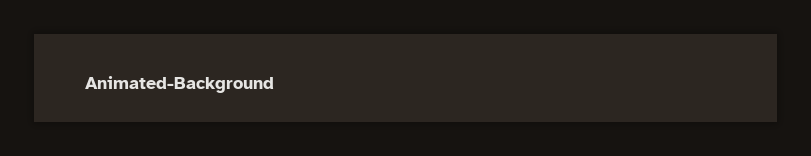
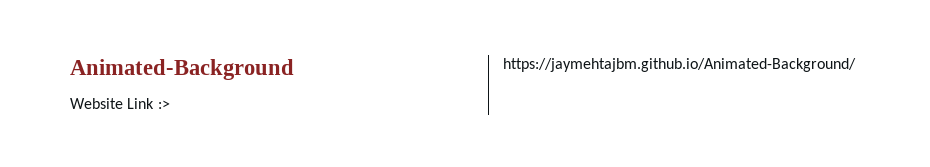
(274, 84) none -> [70,98,170,109] [503,58,856,72] // Website Link :> https://jaymehtajbm.github.io/Animated-Background/

